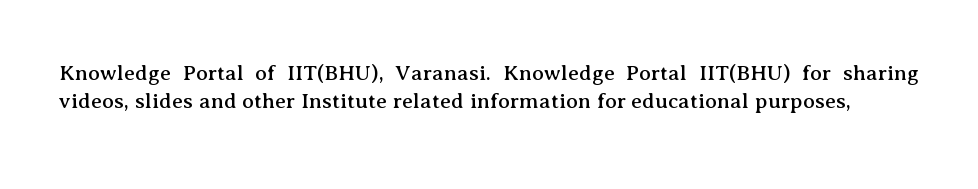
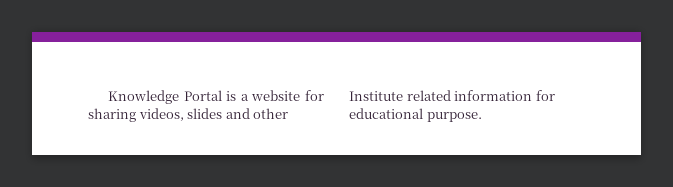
[59,64,791,85] Knowledge Portal of IIT(BHU), Varanasi. Knowledge Portal IIT(BHU) -> [108,90,301,104] Knowledge Portal is a website
[755,98,852,113] purposes, -> [426,112,482,122] purpose.

